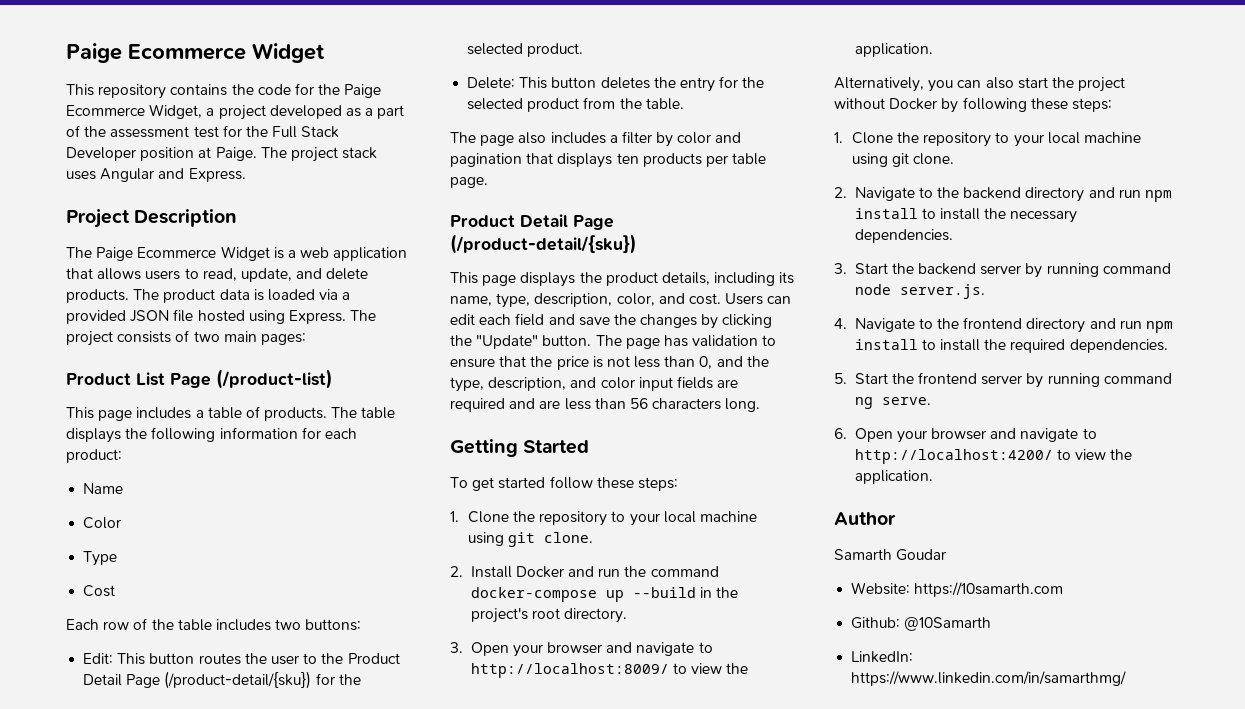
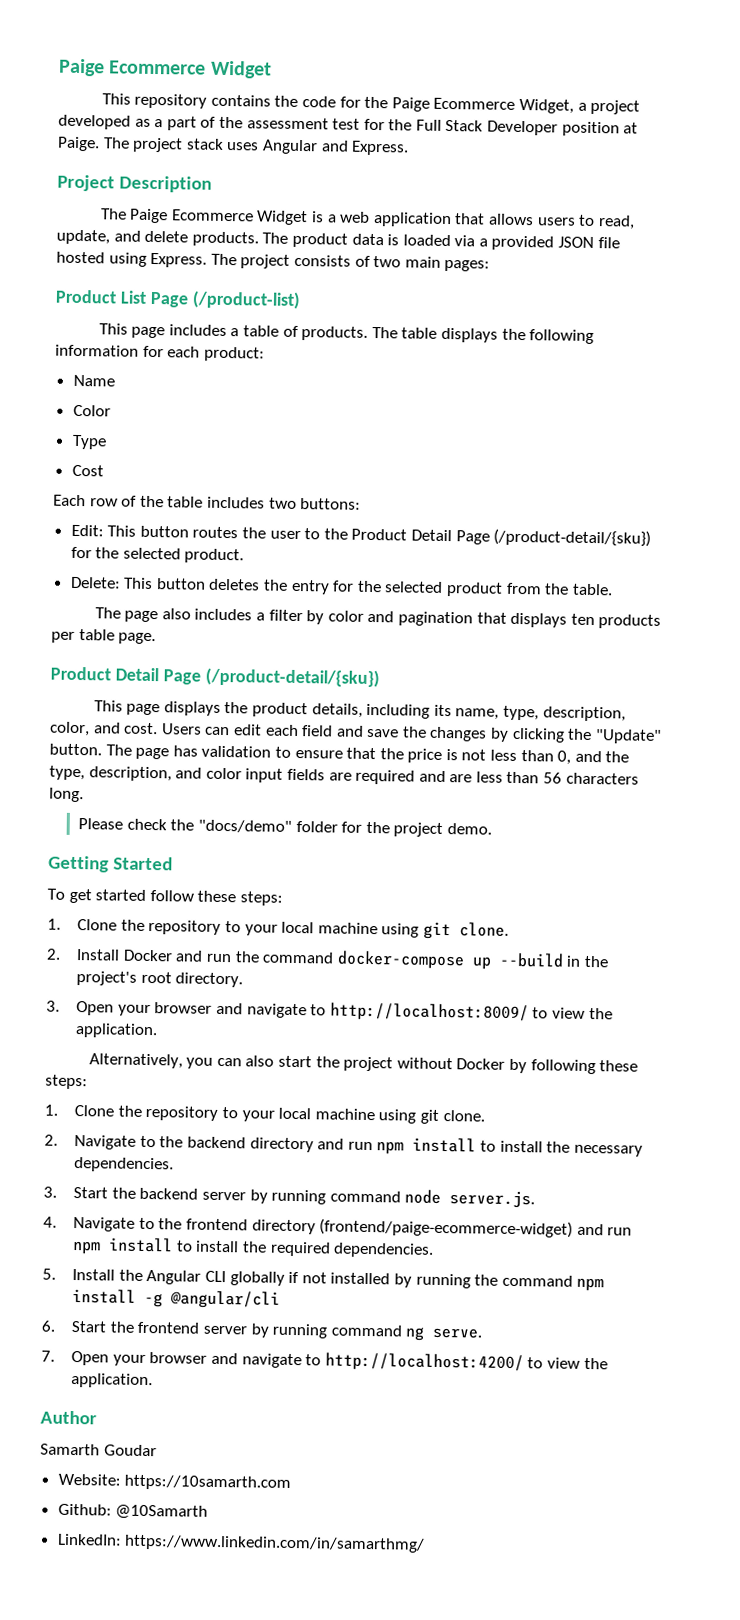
(761, 405) none -> [78,818,493,838] // Please check the "docs/demo" folder for the project demo.
(1086, 325) none -> [319,1218,574,1238] (frontend/paige-ecommerce-widget)
(847, 378) none -> [72,1268,605,1292] [72,1288,281,1309] [41,1320,56,1332] Install the Angular CLI globally if not installed by running the command npm install -g @angular/cli // 6.
[834,428,847,439] 6. -> [41,1350,55,1362] 7.

